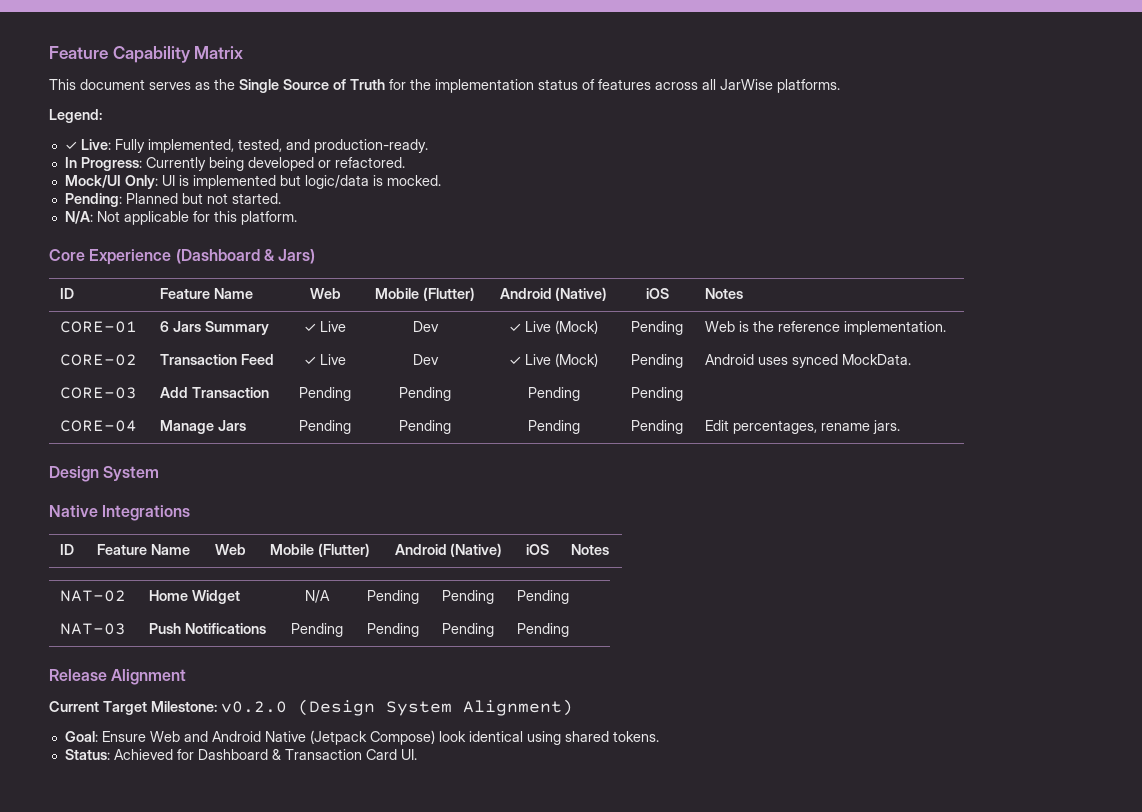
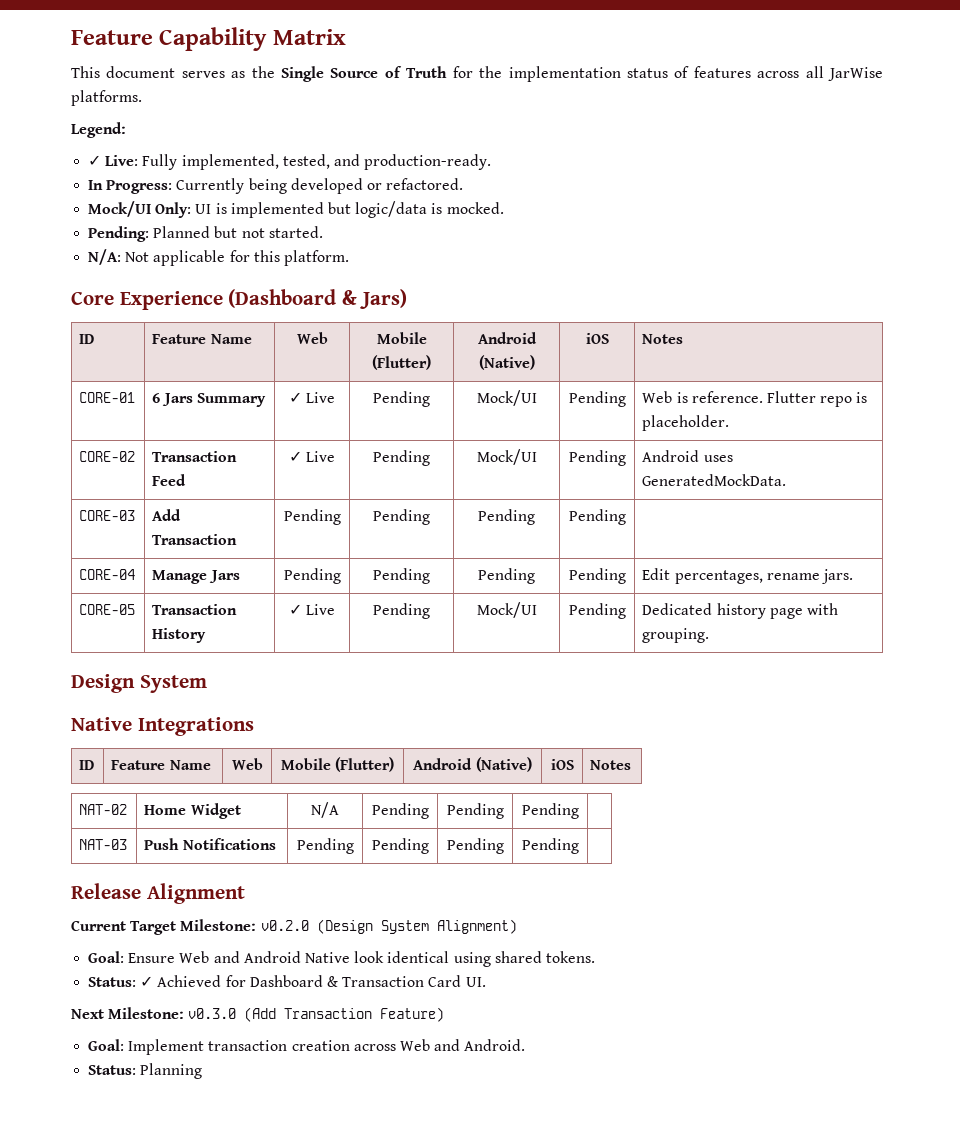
[412,321,439,332] [509,320,598,334] Dev | ✓ Live (Mock) -> [373,391,430,407] [476,390,537,406] Pending | Mock/UI
[753,321,947,335] the reference implementation. -> [691,391,868,407] [642,415,730,431] reference. Flutter repo is placeholder.
[412,354,439,365] [509,353,598,367] Dev | ✓ Live (Mock) -> [373,450,430,466] [476,449,537,465] Pending | Mock/UI
[792,354,912,368] synced MockData. -> [642,474,787,486] GeneratedMockData.
(901, 427) none -> [79,604,136,615] [152,604,238,615] [152,628,207,643] [288,604,336,615] [373,603,430,619] [476,602,537,618] [568,603,626,619] [642,603,839,619] [642,628,710,643] // CORE-05 | Transaction History | ✓ Live | Pending | Mock/UI | Pending | Dedicated history page with grouping.
[309,730,435,745] (Jetpack Compose) -> (350, 957) none
(110, 754) none -> [140,976,154,987] ✓
(417, 754) none -> [71,1007,445,1022] [88,1039,526,1055] [88,1063,203,1079] // Next Milestone: v0.3.0 (Add Transaction Feature) // Goal: Implement transaction creation across Web and Android. // Status: Planning

